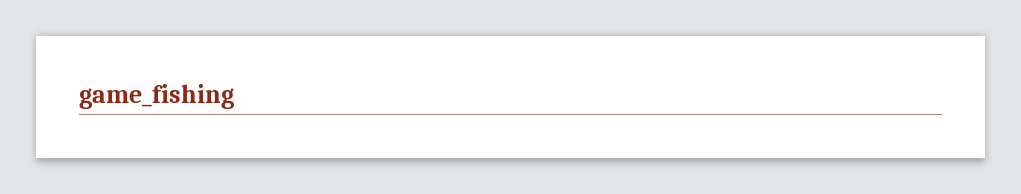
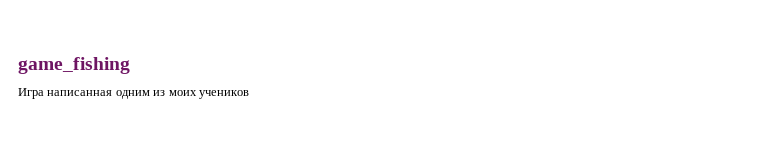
(234, 96) none -> [18,88,249,99] // Игра написанная одним из моих учеников

